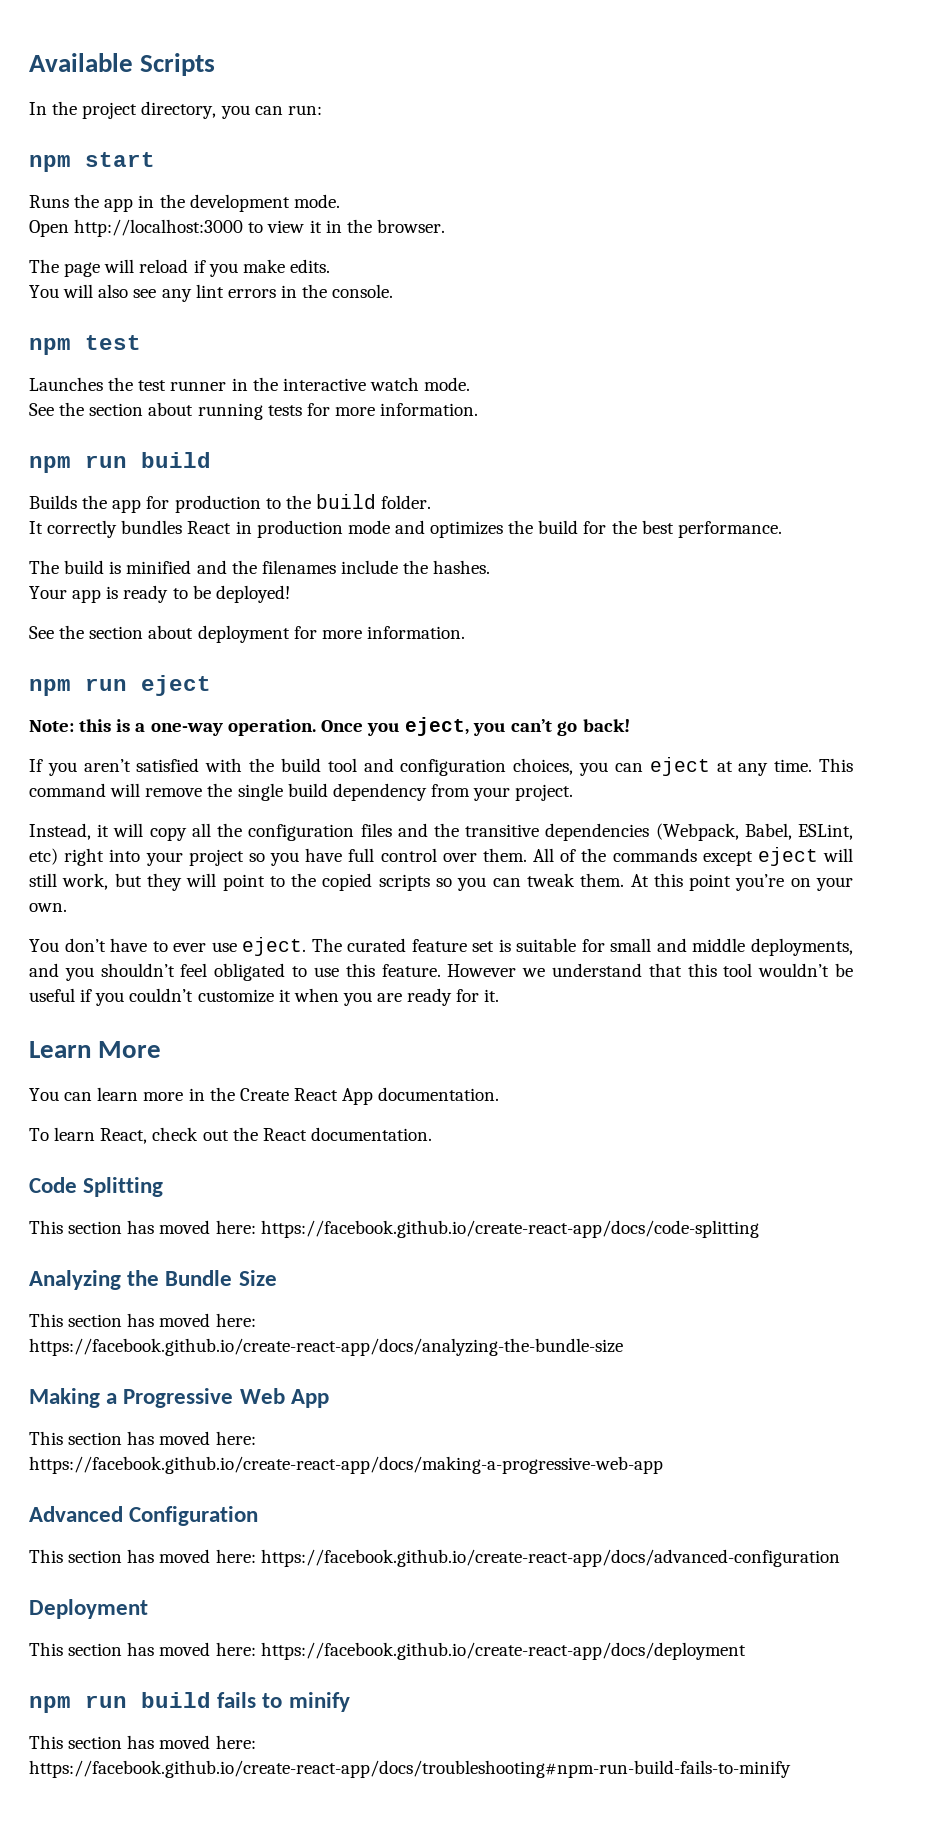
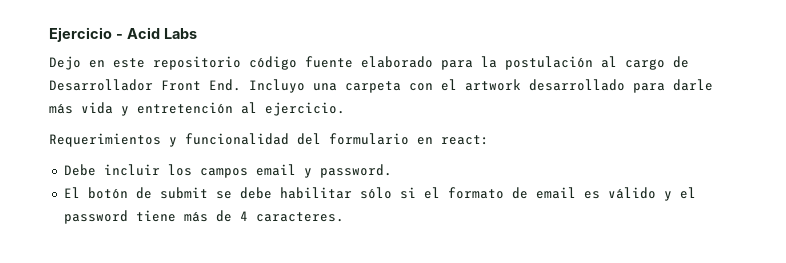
[29,53,216,76] [29,101,322,119] [29,152,155,172] [29,194,340,212] [29,219,445,237] [29,259,330,277] [29,284,394,302] [29,335,141,355] [29,377,471,391] [29,402,479,420] [29,452,211,473] [29,494,432,513] [29,520,782,538] [29,560,491,574] [29,585,290,603] [29,625,465,643] [29,675,211,696] [29,717,630,736] [29,757,854,776] [29,783,574,801] [29,823,853,841] [29,847,853,866] [29,873,853,891] [29,903,67,912] [29,937,853,956] [29,963,853,981] [29,988,500,1006] [29,1041,162,1058] [29,1087,500,1105] [29,1127,432,1144] [29,1177,164,1197] [29,1220,759,1238] [29,1270,277,1290] [29,1313,256,1327] [29,1338,623,1356] [29,1388,329,1408] [29,1431,256,1445] [29,1456,663,1474] [29,1506,259,1526] [29,1549,840,1567] [29,1599,148,1619] [29,1642,746,1660] [29,1692,350,1713] [29,1735,256,1749] [29,1760,791,1778] Available Scripts // In the project directory, you can run: // npm start // Runs the app in the development mode. // Open http://localhost:3000 to view it in the browser. // The page will reload if you make edits. // You will also see any lint errors in the console. // npm test // Launches the test runner in the interactive watch mode. // See the section about running tests for more information. // npm run build // Builds the app for production to the build folder. // It correctly bundles React in production mode and optimizes the build for the best performance. // The build is minified and the filenames include the hashes. // Your app is ready to be deployed! // See the section about deployment for more information. // npm run eject // Note: this is a one-way operation. Once you eject, you can’t go back! // If you aren’t satisfied with the build tool and configuration choices, you can eject at any time. This command will remove the single build dependency from your project. // Instead, it will copy all the configuration files and the transitive dependencies (Webpack, Babel, ESLint, etc) right into your project so you have full control over them. All of the commands except eject will still work, but they will point to the copied scripts so you can tweak them. At this point you’re on your own. // You don’t have to ever use eject. The curated feature set is suitable for small and middle deployments, and you shouldn’t feel obligated to use this feature. However we understand that this tool wouldn’t be useful if you couldn’t customize it when you are ready for it. // Learn More // You can learn more in the Create React App documentation. // To learn React, check out the React documentation. // Code Splitting // This section has moved here: https://facebook.github.io/create-react-app/docs/code-splitting // Analyzing the Bundle Size // This section has moved here: https://facebook.github.io/create-react-app/docs/analyzing-the-bundle-size // Making a Progressive Web App // This section has moved here: https://facebook.github.io/create-react-app/docs/making-a-progressive-web-app // Advanced Configuration // This section has moved here: https://facebook.github.io/create-react-app/docs/advanced-configuration // Deployment // This section has moved here: https://facebook.github.io/create-react-app/docs/deployment // npm run build fails to minify // This section has moved here: https://facebook.github.io/create-react-app/docs/troubleshooting#npm-run-build-fails-to-minify -> [49,27,197,42] [49,56,689,70] [49,79,713,93] [49,102,345,116] [49,133,489,147] [63,164,392,178] [63,187,696,201] [63,210,344,224] Ejercicio - Acid Labs // Dejo en este repositorio código fuente elaborado para la postulación al cargo de Desarrollador Front End. Incluyo una carpeta con el artwork desarrollado para darle más vida y entretención al ejercicio. // Requerimientos y funcionalidad del formulario en react: // Debe incluir los campos email y password. // El botón de submit se debe habilitar sólo si el formato de email es válido y el password tiene más de 4 caracteres.

